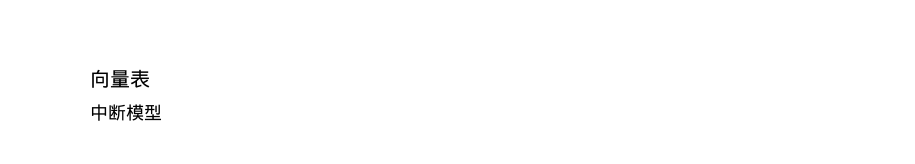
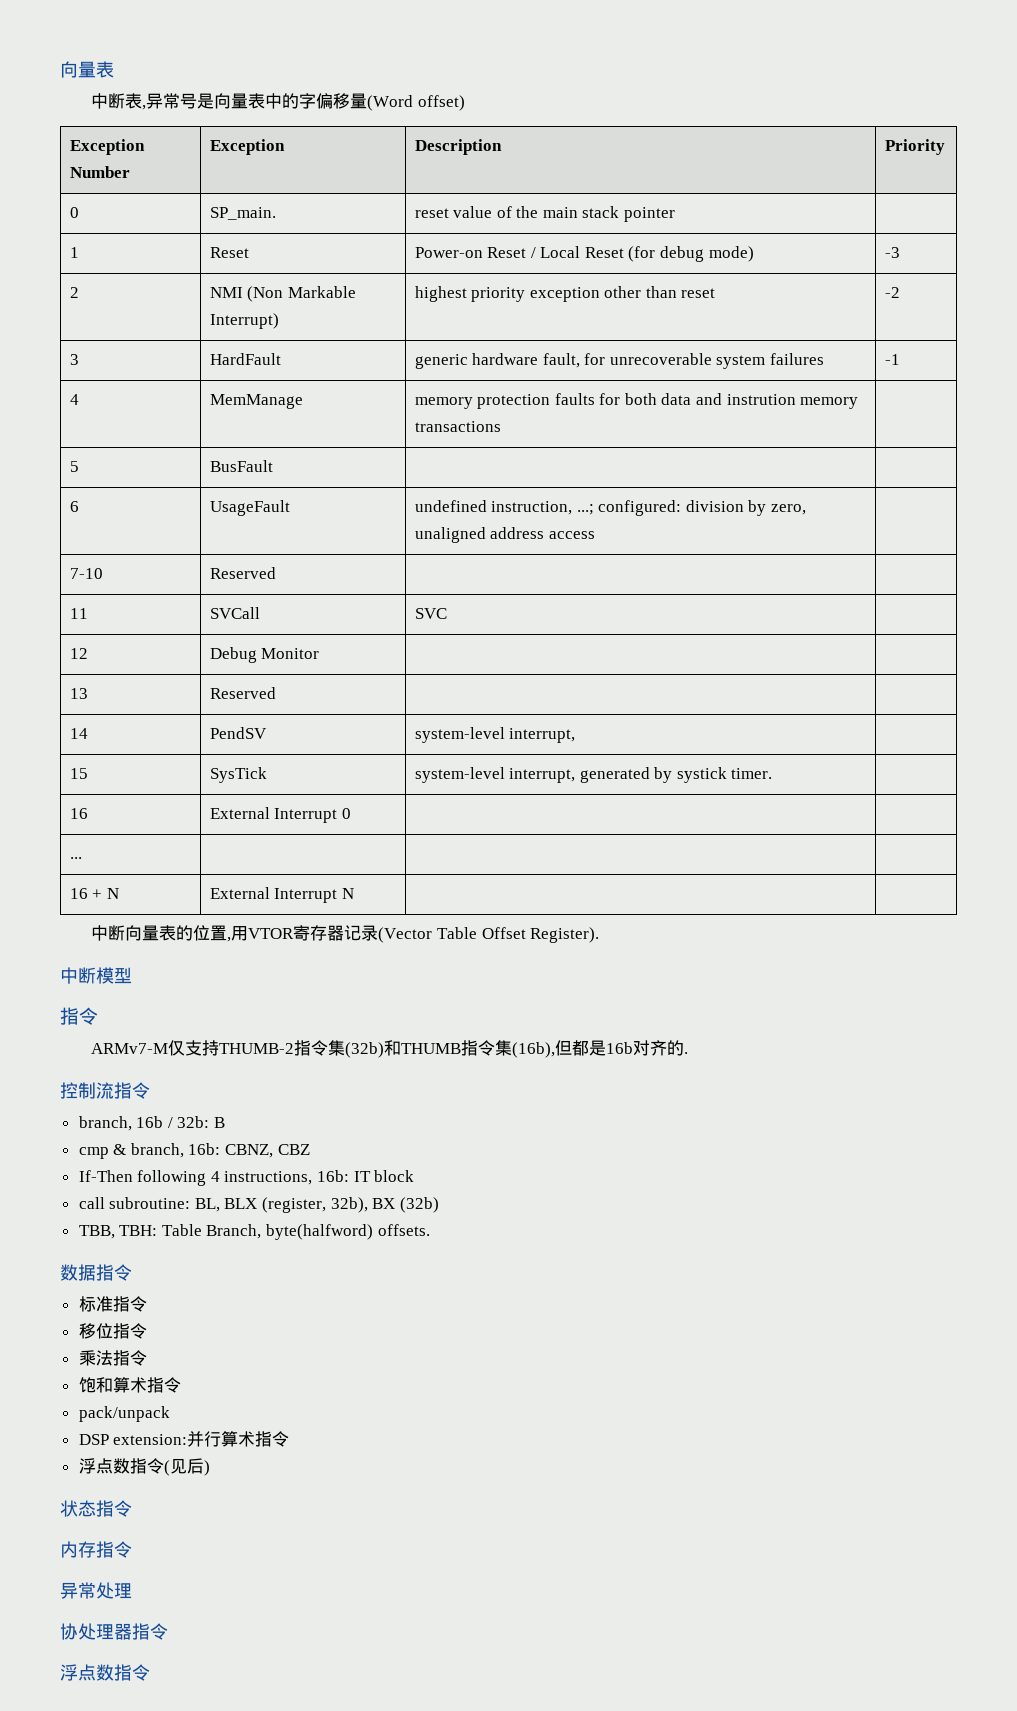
[126,104,162,121] 模型 -> [125,93,465,111] [69,139,145,155] [69,166,130,178] [209,139,285,155] [414,139,502,155] [884,139,945,155] [69,207,79,218] [209,207,276,220] [414,206,676,222] [69,247,79,258] [209,247,249,258] [414,246,754,262] [884,247,900,258] [69,287,79,298] [209,286,356,302] [209,313,279,329] [414,286,716,302] [884,287,900,298] [69,354,79,365] [209,353,281,365] [414,353,825,369] [884,354,900,365] [69,394,79,405] [209,394,303,409] [414,393,859,409] [414,421,501,432] [69,461,79,472] [209,460,273,472] [69,501,79,512] [209,500,290,516] [414,500,807,516] [414,527,595,543] [69,568,103,579] [209,567,276,579] [69,608,88,619] [209,607,260,619] [414,608,447,619] [69,648,88,659] [209,647,320,663] [69,688,88,699] [209,687,276,699] [69,728,88,739] [209,727,267,739] [414,727,576,743] [69,768,88,779] [209,767,267,783] [414,767,773,783] [69,808,88,819] [209,807,351,823] [69,857,82,859] [69,888,119,899] [209,887,354,903] [91,925,600,943] [60,967,132,984] [60,1007,98,1025] [91,1040,689,1058] [60,1082,150,1099] [78,1116,226,1131] [78,1143,310,1159] [78,1170,415,1186] [78,1197,439,1213] [78,1224,430,1240] [60,1264,132,1281] [78,1296,147,1312] [78,1323,147,1339] [78,1350,147,1366] [78,1377,181,1393] [78,1406,170,1422] [78,1431,290,1447] [78,1458,210,1476] [60,1500,132,1517] [60,1541,132,1558] [60,1582,132,1599] [60,1623,168,1640] [60,1664,150,1681] 表,异常号是向量表中的字偏移量(Word offset) // Exception Number | Exception | Description | Priority // 0 | SP_main. | reset value of the main stack pointer | // 1 | Reset | Power-on Reset / Local Reset (for debug mode) | -3 // 2 | NMI (Non Markable Interrupt) | highest priority exception other than reset | -2 // 3 | HardFault | generic hardware fault, for unrecoverable system failures | -1 // 4 | MemManage | memory protection faults for both data and instrution memory transactions | // 5 | BusFault | | // 6 | UsageFault | undefined instruction, ...; configured: division by zero, unaligned address access | // 7-10 | Reserved | | // 11 | SVCall | SVC | // 12 | Debug Monitor | | // 13 | Reserved | | // 14 | PendSV | system-level interrupt, | // 15 | SysTick | system-level interrupt, generated by systick timer. | // 16 | External Interrupt 0 | | // ... | | | // 16 + N | External Interrupt N | | // 中断向量表的位置,用VTOR寄存器记录(Vector Table Offset Register). // 中断模型 // 指令 // ARMv7-M仅支持THUMB-2指令集(32b)和THUMB指令集(16b),但都是16b对齐的. // 控制流指令 // branch, 16b / 32b: B // cmp & branch, 16b: CBNZ, CBZ // If-Then following 4 instructions, 16b: IT block // call subroutine: BL, BLX (register, 32b), BX (32b) // TBB, TBH: Table Branch, byte(halfword) offsets. // 数据指令 // 标准指令 // 移位指令 // 乘法指令 // 饱和算术指令 // pack/unpack // DSP extension:并行算术指令 // 浮点数指令(见后) // 状态指令 // 内存指令 // 异常处理 // 协处理器指令 // 浮点数指令

